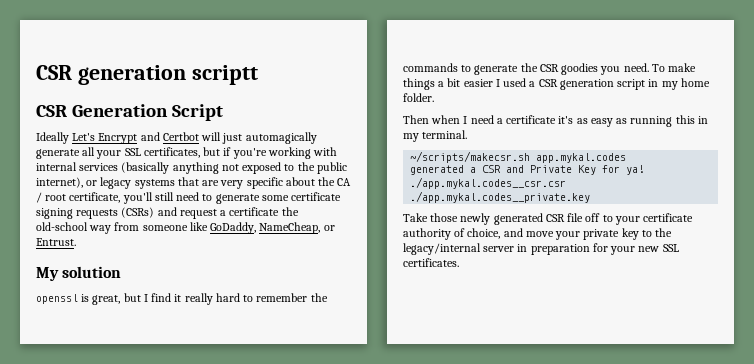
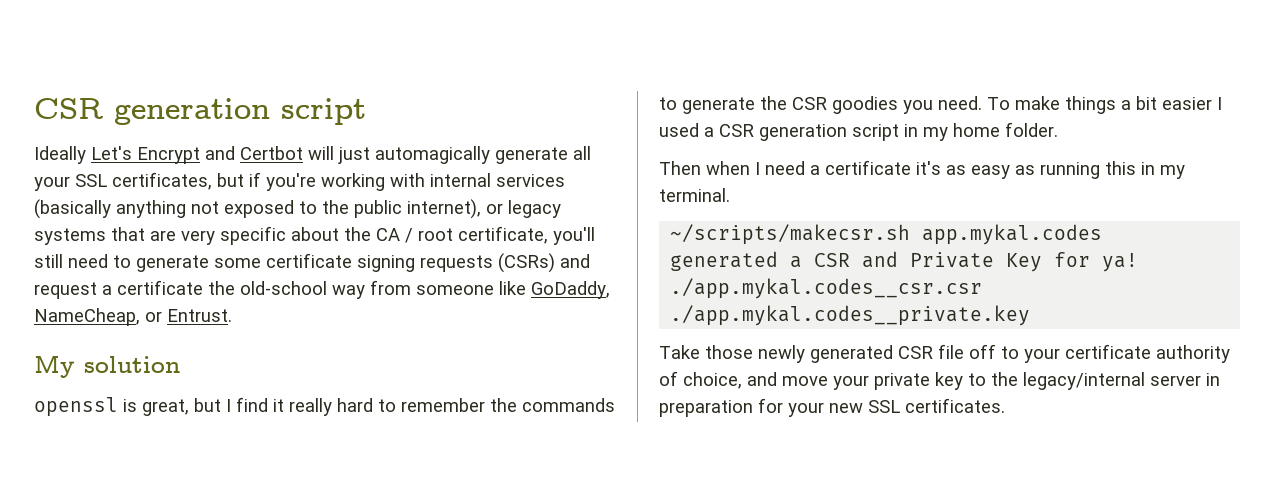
[36,65,258,85] [36,104,223,121] CSR generation scriptt // CSR Generation Script -> [34,98,366,125] CSR generation script

